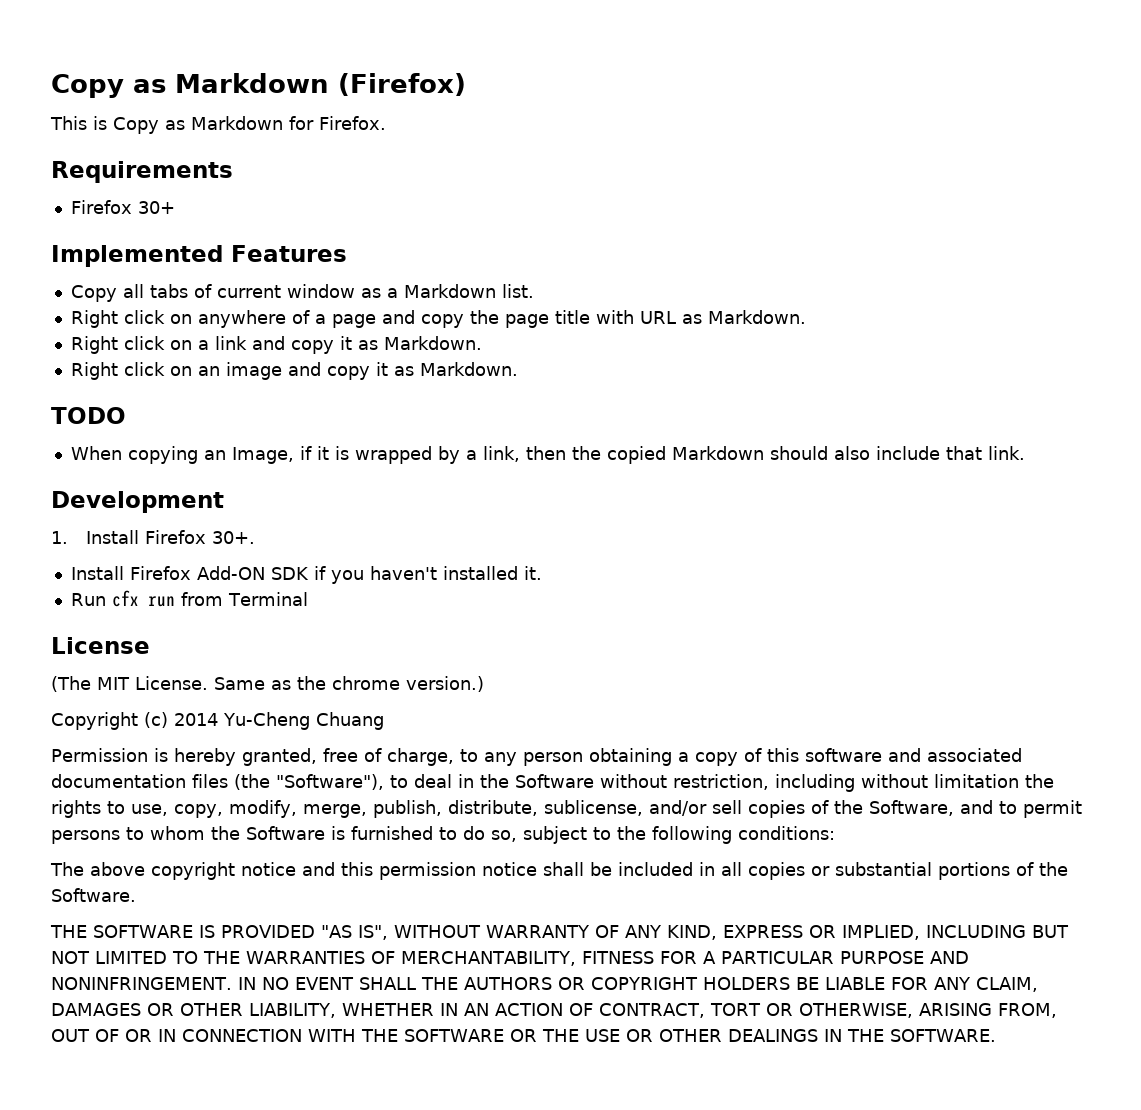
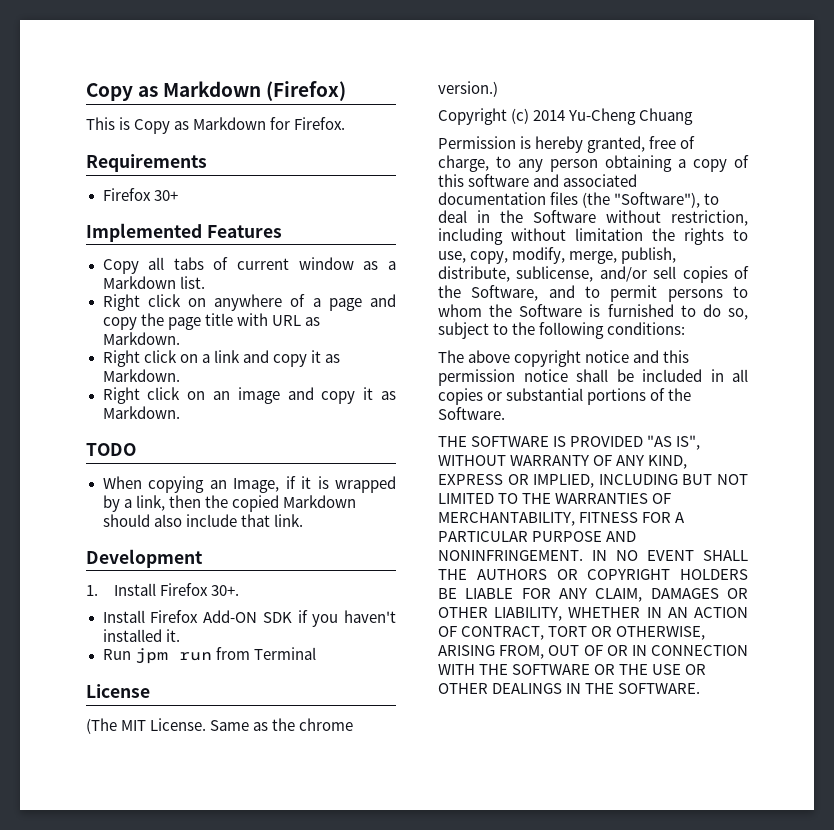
[111,590,139,607] cfx -> [134,648,168,664] jpm

